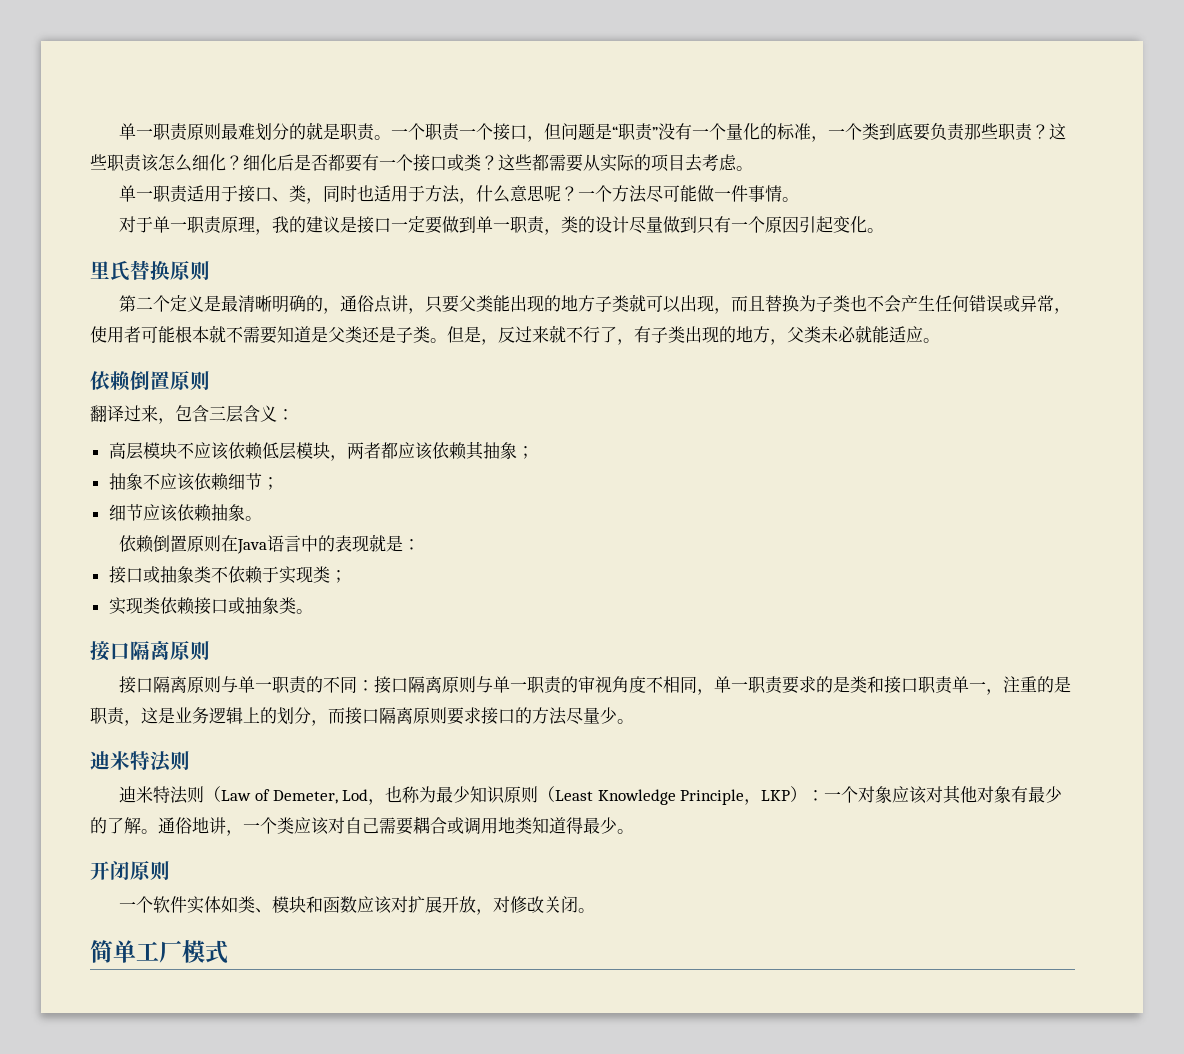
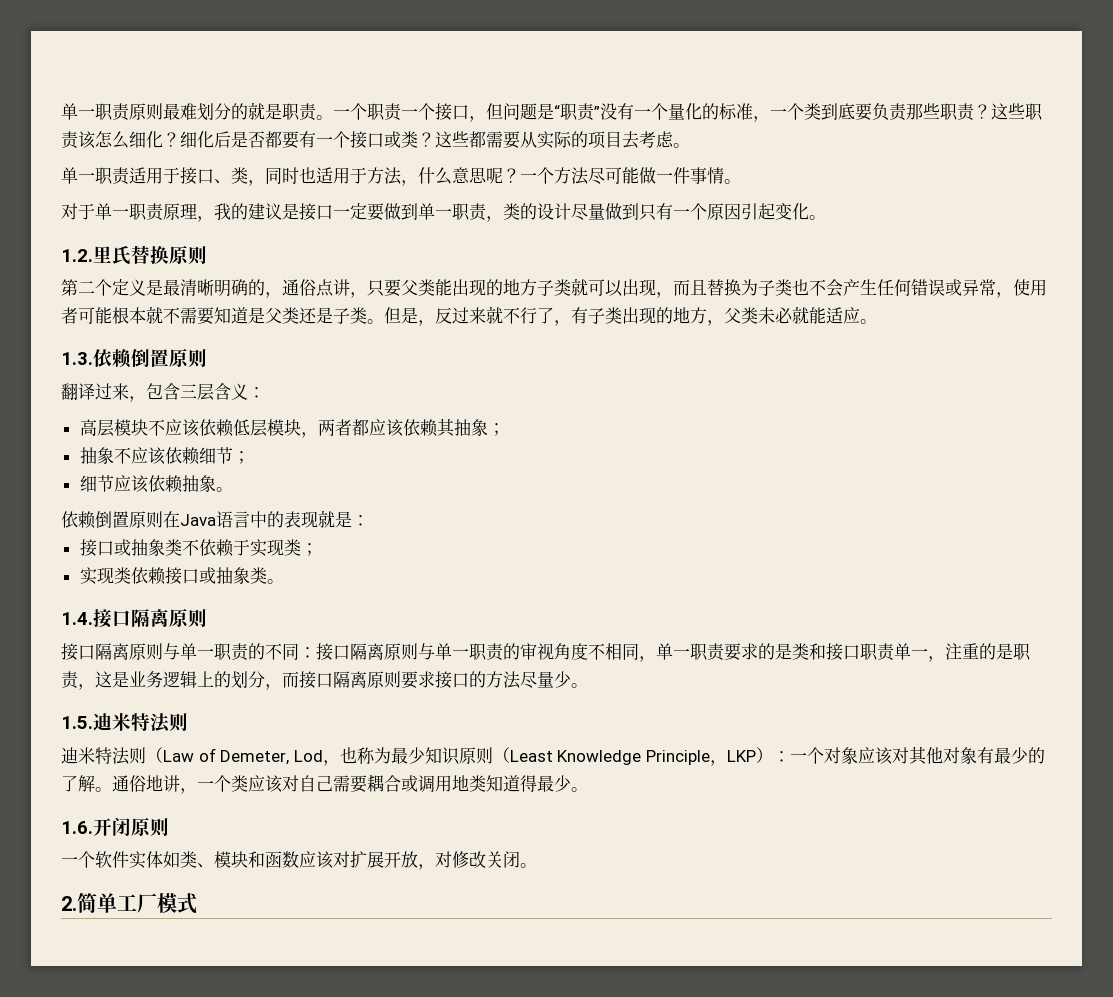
(885, 230) none -> [61,249,93,262] 1.2.
(940, 340) none -> [61,352,93,365] 1.3.
(313, 611) none -> [61,612,93,625] 1.4.
(634, 721) none -> [61,716,93,729] 1.5.
(634, 831) none -> [61,821,93,834] 1.6.
(596, 910) none -> [61,896,77,911] 2.

